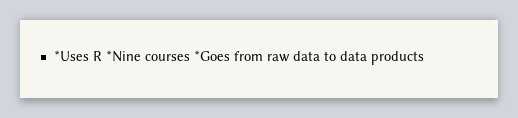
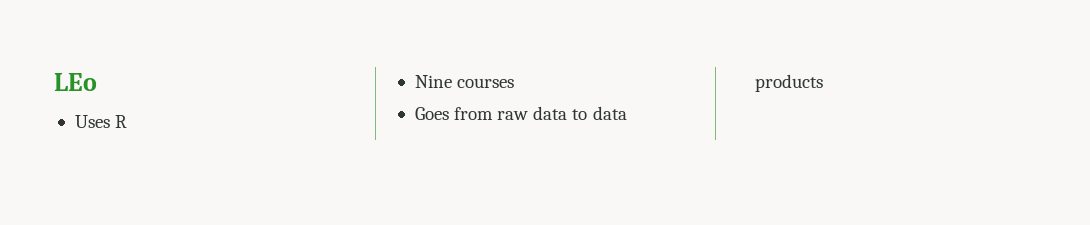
[53,50,89,61] *Uses -> [54,73,97,91] [74,115,110,128] LEo // Uses
[105,50,141,62] *Nine -> [414,75,452,88] // Nine
[193,50,230,61] *Goes -> [414,107,449,120] // Goes

